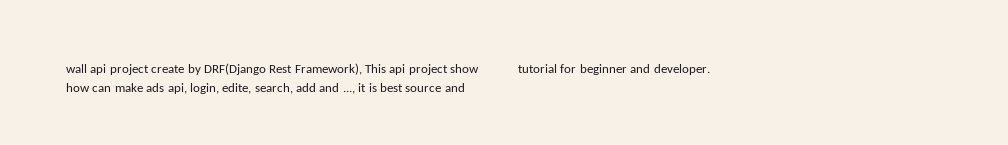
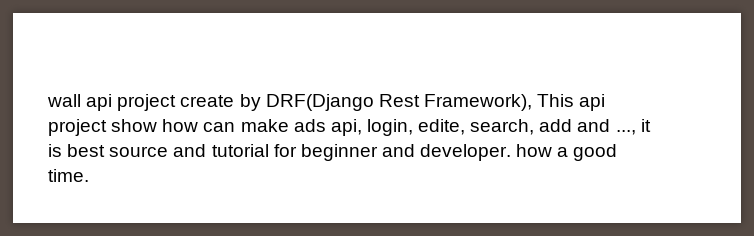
(710, 69) none -> [516,144,618,161] [48,169,89,182] how a good time.

